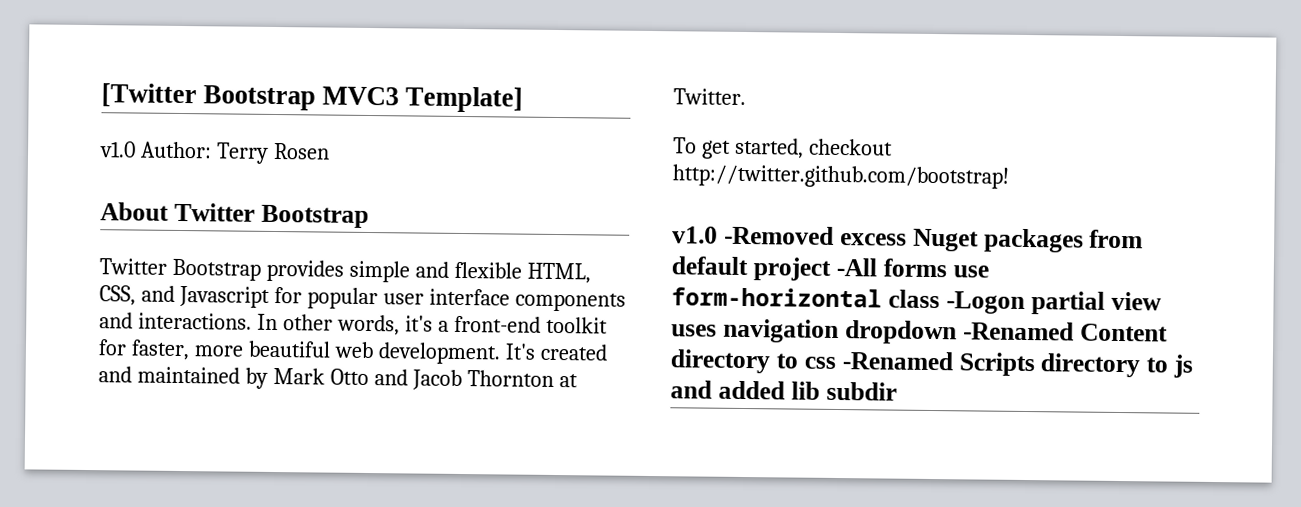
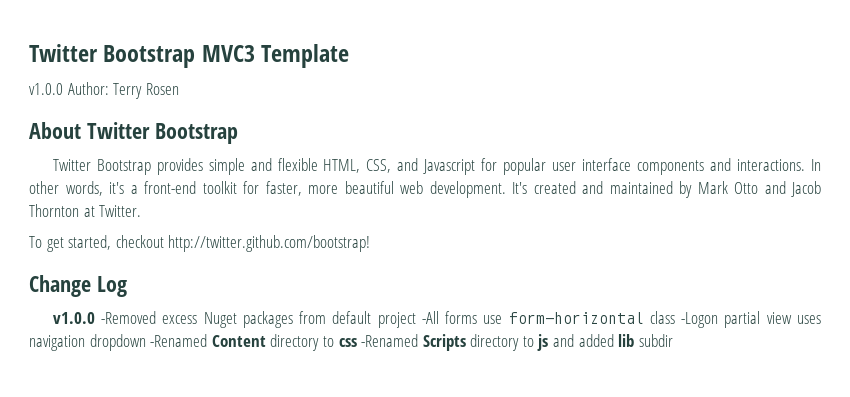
[101,83,197,108] [Twitter -> [29,44,98,62] Twitter
[405,86,524,113] [99,141,136,158] Template] // v1.0 -> [261,44,350,68] [29,83,63,95] Template // v1.0.0
[672,226,718,244] v1.0 -> [29,275,127,297] [52,312,95,324] Change Log // v1.0.0

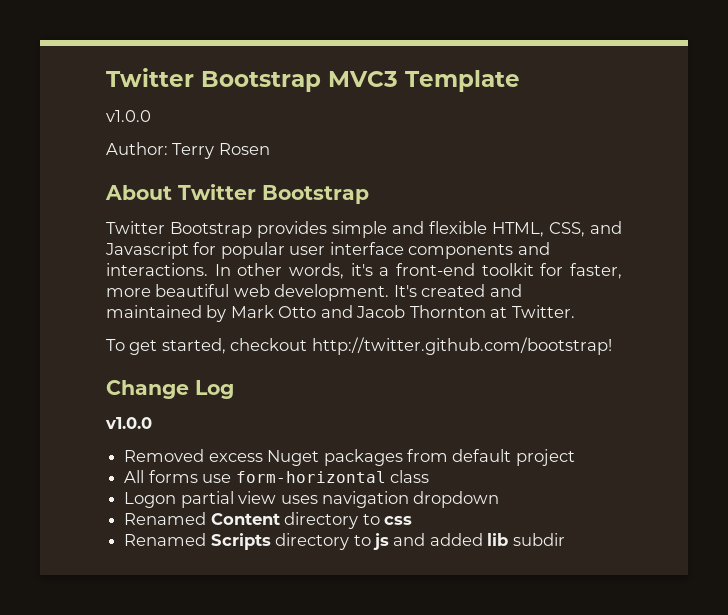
(63, 89) none -> (151, 116) //
[101,311,157,324] -Removed -> [124,449,205,462] // Removed
[421,311,439,324] -All -> [124,470,145,483] // All
[681,312,719,328] -Logon -> [124,492,177,508] // Logon
[150,334,208,347] -Renamed -> [124,512,207,525] // Renamed
[361,334,419,347] -Renamed -> [124,533,207,546] // Renamed

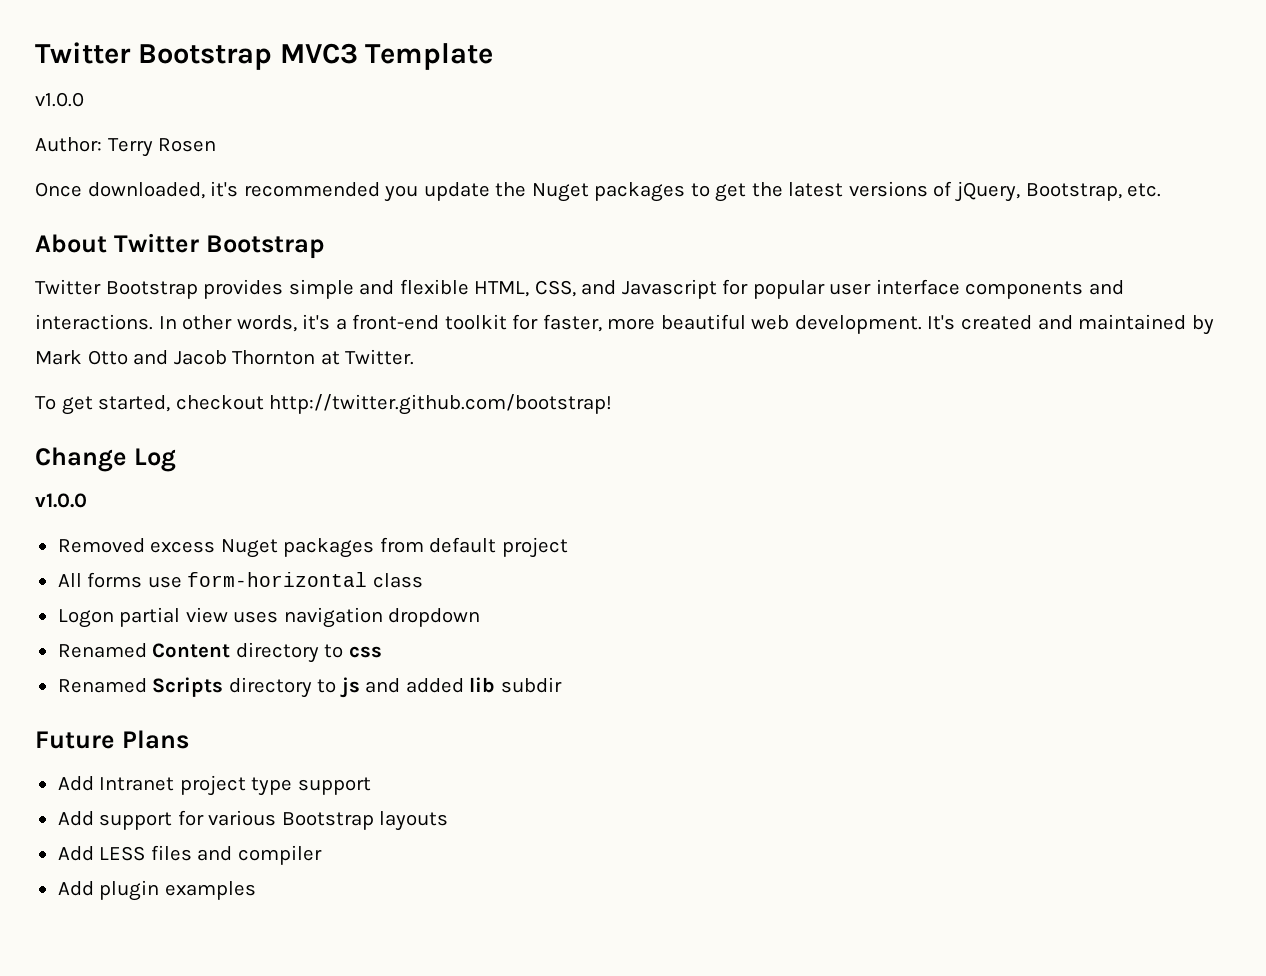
(270, 149) none -> [35,181,1162,202] // Once downloaded, it's recommended you update the Nuget packages to get the latest versions of jQuery, Bootstrap, etc.
(565, 539) none -> [35,730,189,749] [57,775,371,796] [57,810,449,831] [57,845,322,865] [57,880,256,901] // Future Plans // Add Intranet project type support // Add support for various Bootstrap layouts // Add LESS files and compiler // Add plugin examples

